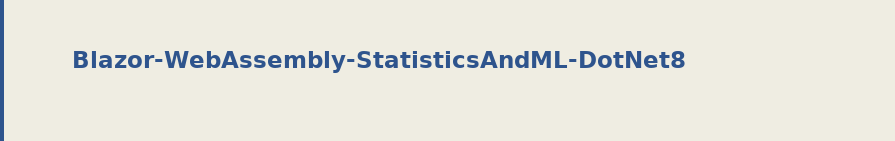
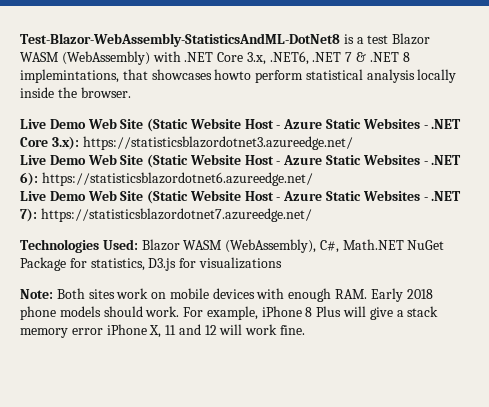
[72,51,686,73] Blazor-WebAssembly-StatisticsAndML-DotNet8 -> [20,33,431,47] [20,51,410,65] [20,69,457,83] [20,87,131,98] [20,118,462,132] [20,136,353,150] [20,154,462,168] [20,172,313,186] [20,190,462,204] [20,208,312,222] [20,239,445,253] [20,257,282,271] [20,288,433,302] [20,306,439,320] [20,324,306,338] Test-Blazor-WebAssembly-StatisticsAndML-DotNet8 is a test Blazor WASM (WebAssembly) with .NET Core 3.x, .NET6, .NET 7 & .NET 8 implemintations, that showcases howto perform statistical analysis locally inside the browser. // Live Demo Web Site (Static Website Host - Azure Static Websites - .NET Core 3.x): https://statisticsblazordotnet3.azureedge.net/ // Live Demo Web Site (Static Website Host - Azure Static Websites - .NET 6): https://statisticsblazordotnet6.azureedge.net/ // Live Demo Web Site (Static Website Host - Azure Static Websites - .NET 7): https://statisticsblazordotnet7.azureedge.net/ // Technologies Used: Blazor WASM (WebAssembly), C#, Math.NET NuGet Package for statistics, D3.js for visualizations // Note: Both sites work on mobile devices with enough RAM. Early 2018 phone models should work. For example, iPhone 8 Plus will give a stack memory error iPhone X, 11 and 12 will work fine.

